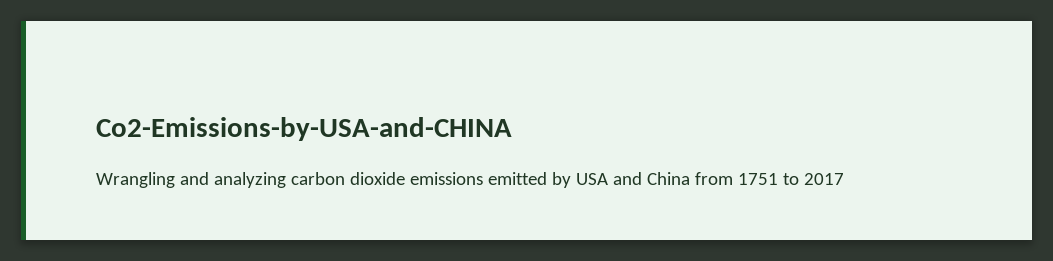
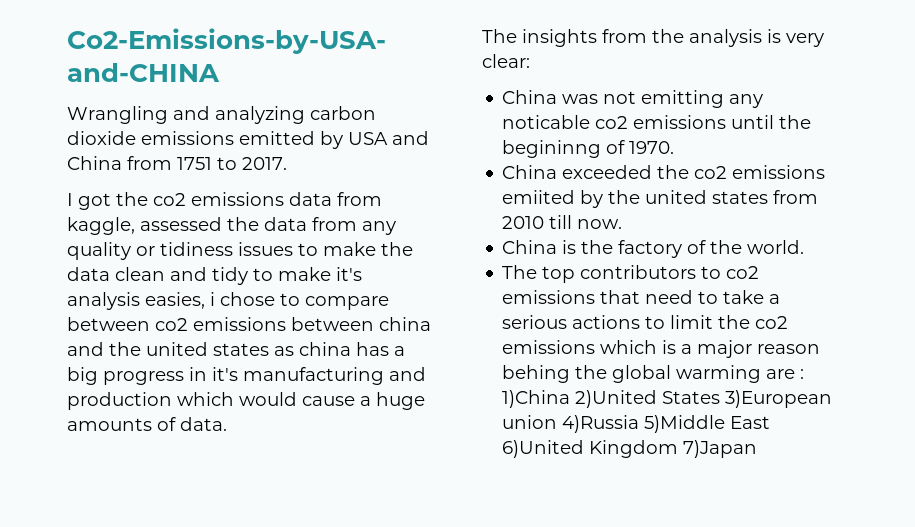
[803,173,844,185] 2017 -> [242,157,287,170] [67,192,382,210] [67,217,396,235] [67,242,413,260] [67,267,362,285] [67,292,389,310] [67,317,431,331] [67,342,405,356] [67,367,426,385] [67,392,425,410] [67,417,227,431] [482,29,824,47] [482,54,530,68] [502,90,764,108] [502,115,812,129] [502,140,675,158] [502,165,826,179] [502,190,819,208] [502,215,623,229] [502,240,805,258] [502,265,760,283] [502,290,781,304] [502,315,789,329] [502,340,821,358] [502,365,805,383] [502,390,833,408] [502,415,771,433] [502,440,758,458] 2017. // I got the co2 emissions data from kaggle, assessed the data from any quality or tidiness issues to make the data clean and tidy to make it's analysis easies, i chose to compare between co2 emissions between china and the united states as china has a big progress in it's manufacturing and production which would cause a huge amounts of data. // The insights from the analysis is very clear: // China was not emitting any noticable co2 emissions until the begininng of 1970. // China exceeded the co2 emissions emiited by the united states from 2010 till now. // China is the factory of the world. // The top contributors to co2 emissions that need to take a serious actions to limit the co2 emissions which is a major reason behing the global warming are : 1)China 2)United States 3)European union 4)Russia 5)Middle East 6)United Kingdom 7)Japan

